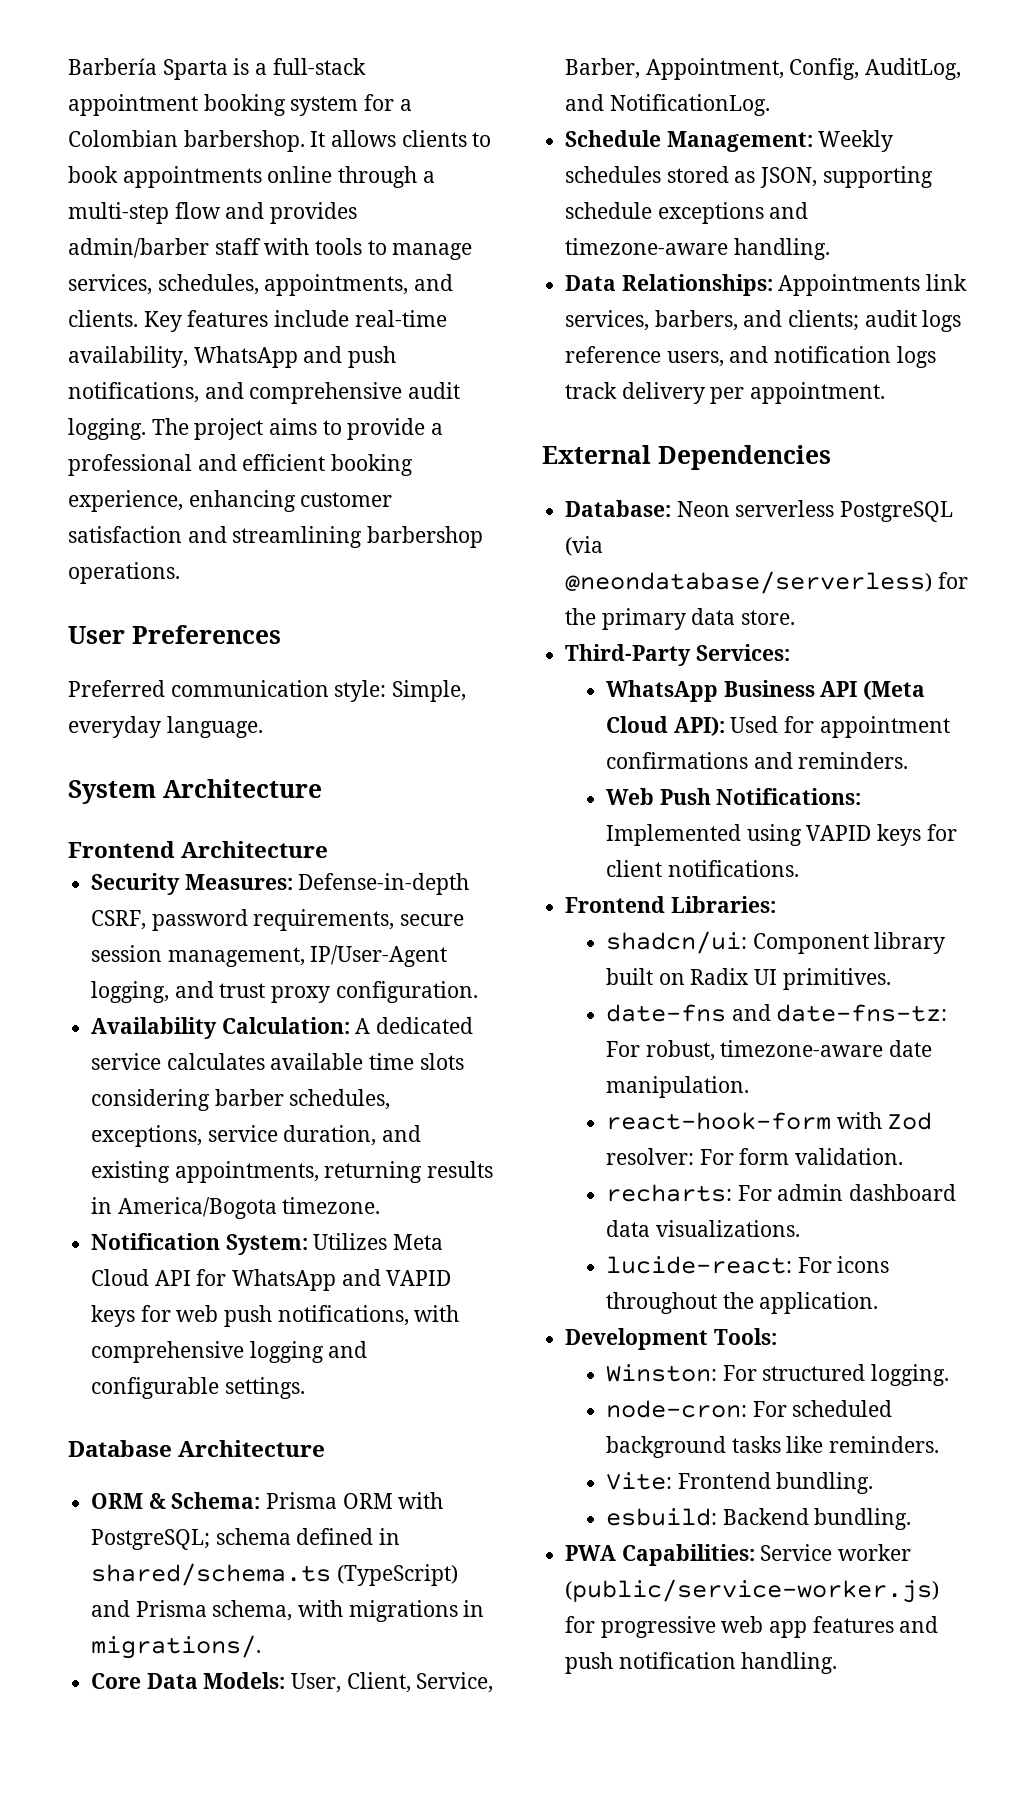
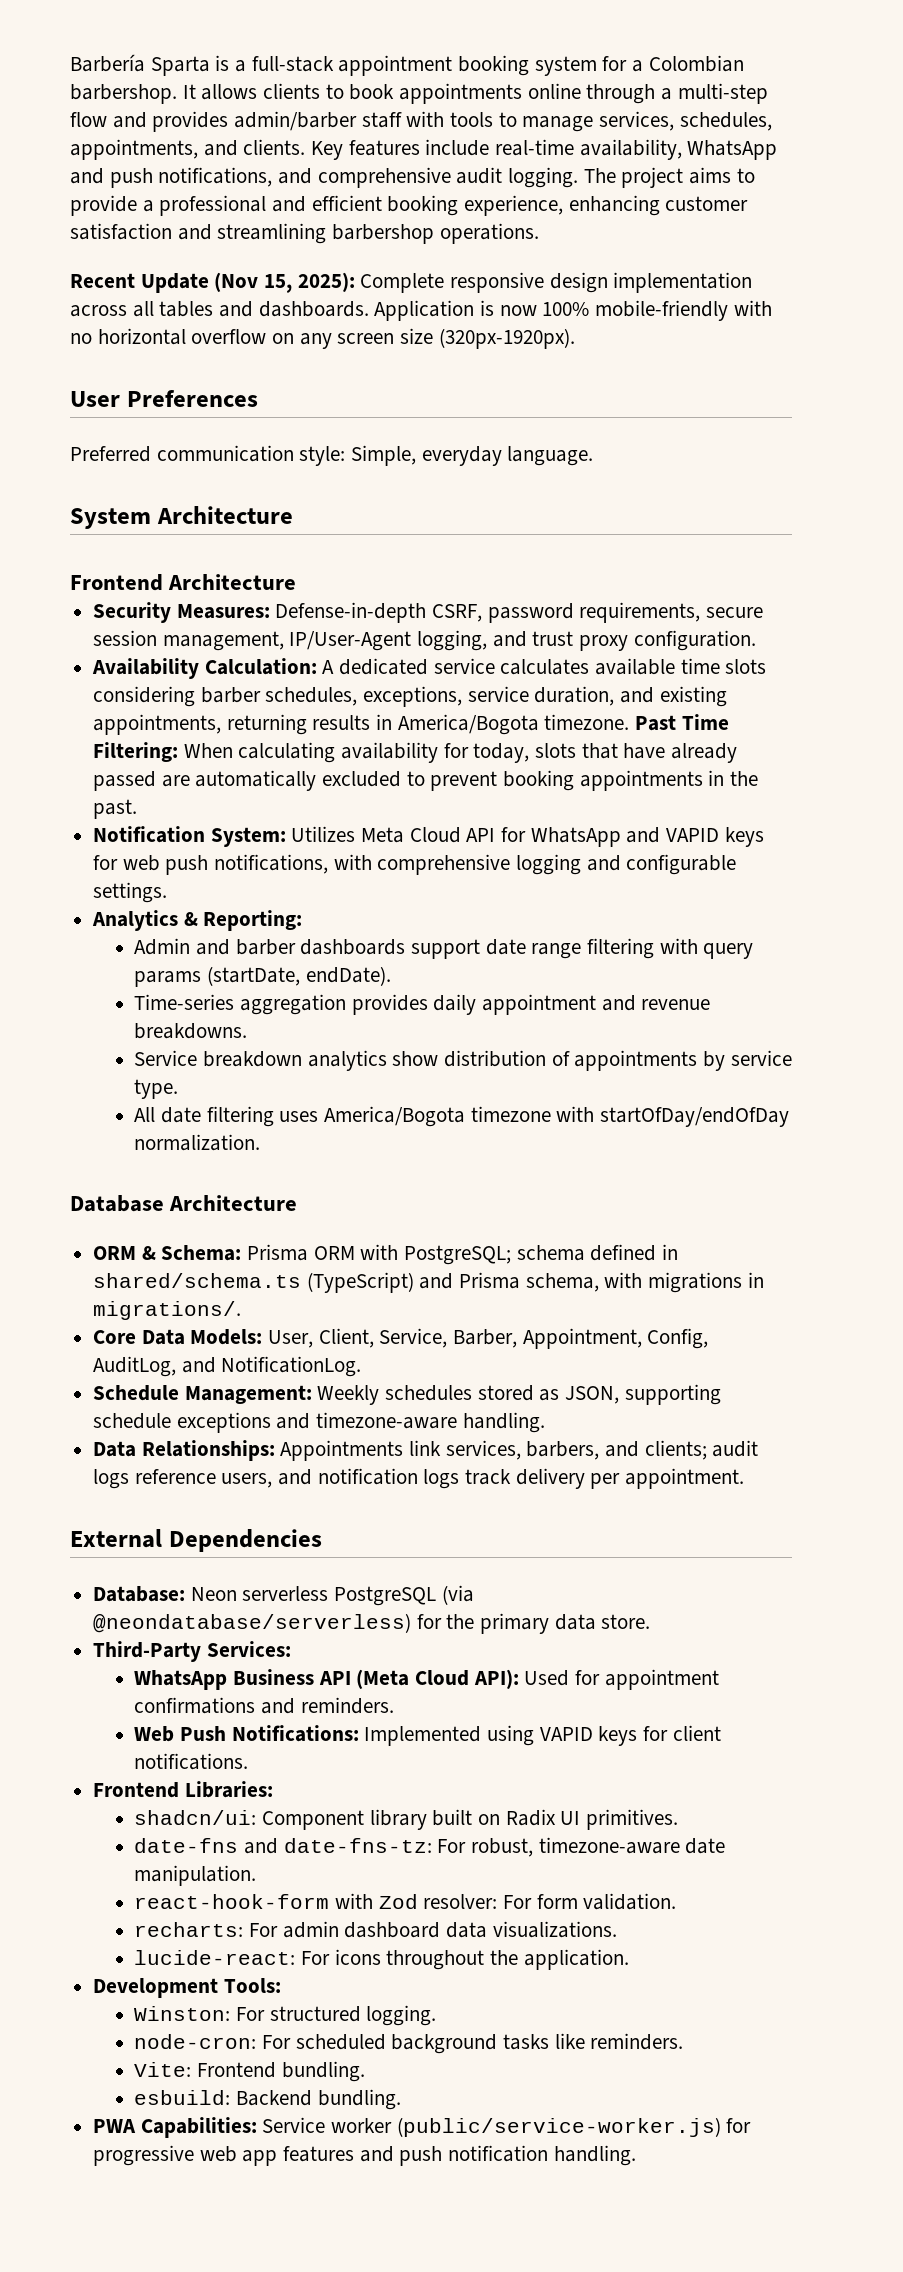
(180, 573) none -> [70,272,753,293] [70,300,772,321] [70,328,575,349] // Recent Update (Nov 15, 2025): Complete responsive design implementation across all tables and dashboards. Application is now 100% mobile-friendly with no horizontal overflow on any screen size (320px-1920px).
(381, 1205) none -> [635,714,729,731] [93,742,738,763] [93,770,759,791] [93,799,138,819] Past Time Filtering: When calculating availability for today, slots that have already passed are automatically excluded to prevent booking appointments in the past.
(305, 1388) none -> [92,910,303,931] [134,938,754,959] [134,966,391,987] [134,994,711,1015] [134,1023,248,1039] [134,1050,792,1071] [134,1079,179,1099] [134,1106,790,1127] [134,1134,261,1151] // Analytics & Reporting: // Admin and barber dashboards support date range filtering with query params (startDate, endDate). // Time-series aggregation provides daily appointment and revenue breakdowns. // Service breakdown analytics show distribution of appointments by service type. // All date filtering uses America/Bogota timezone with startOfDay/endOfDay normalization.

